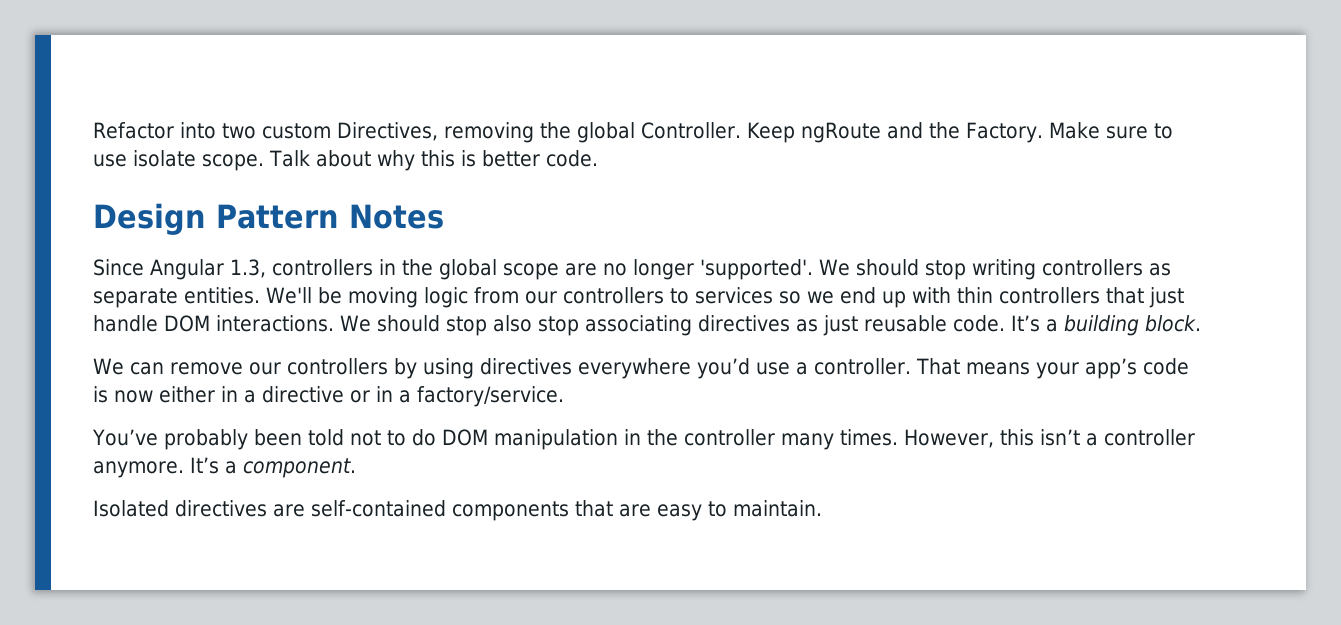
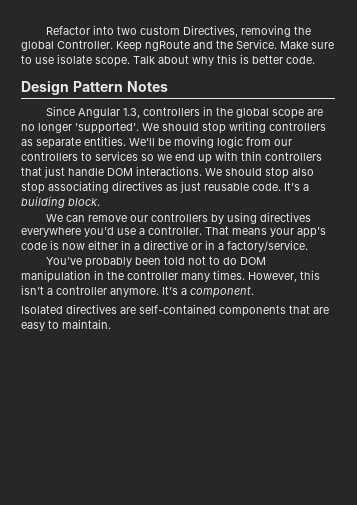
[965,122,1043,143] Factory. -> [236,39,277,49] Service.

